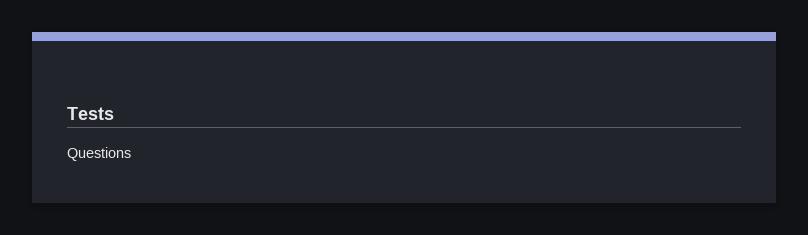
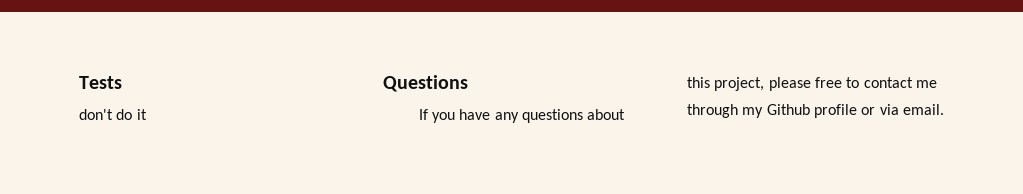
[67,147,131,161] Questions -> [79,109,147,120] [383,75,468,92] [418,109,626,123] [687,77,937,91] [687,104,944,118] don't do it // Questions // If you have any questions about this project, please free to contact me through my Github profile or via email.

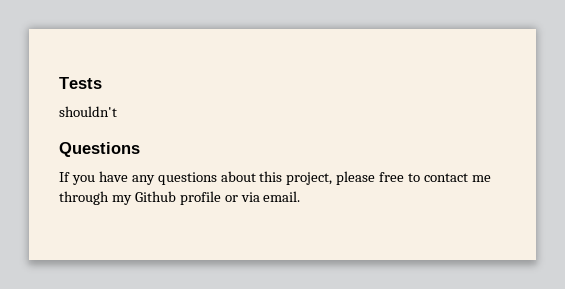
[79,109,147,120] don't do it -> [59,106,117,117] shouldn't

